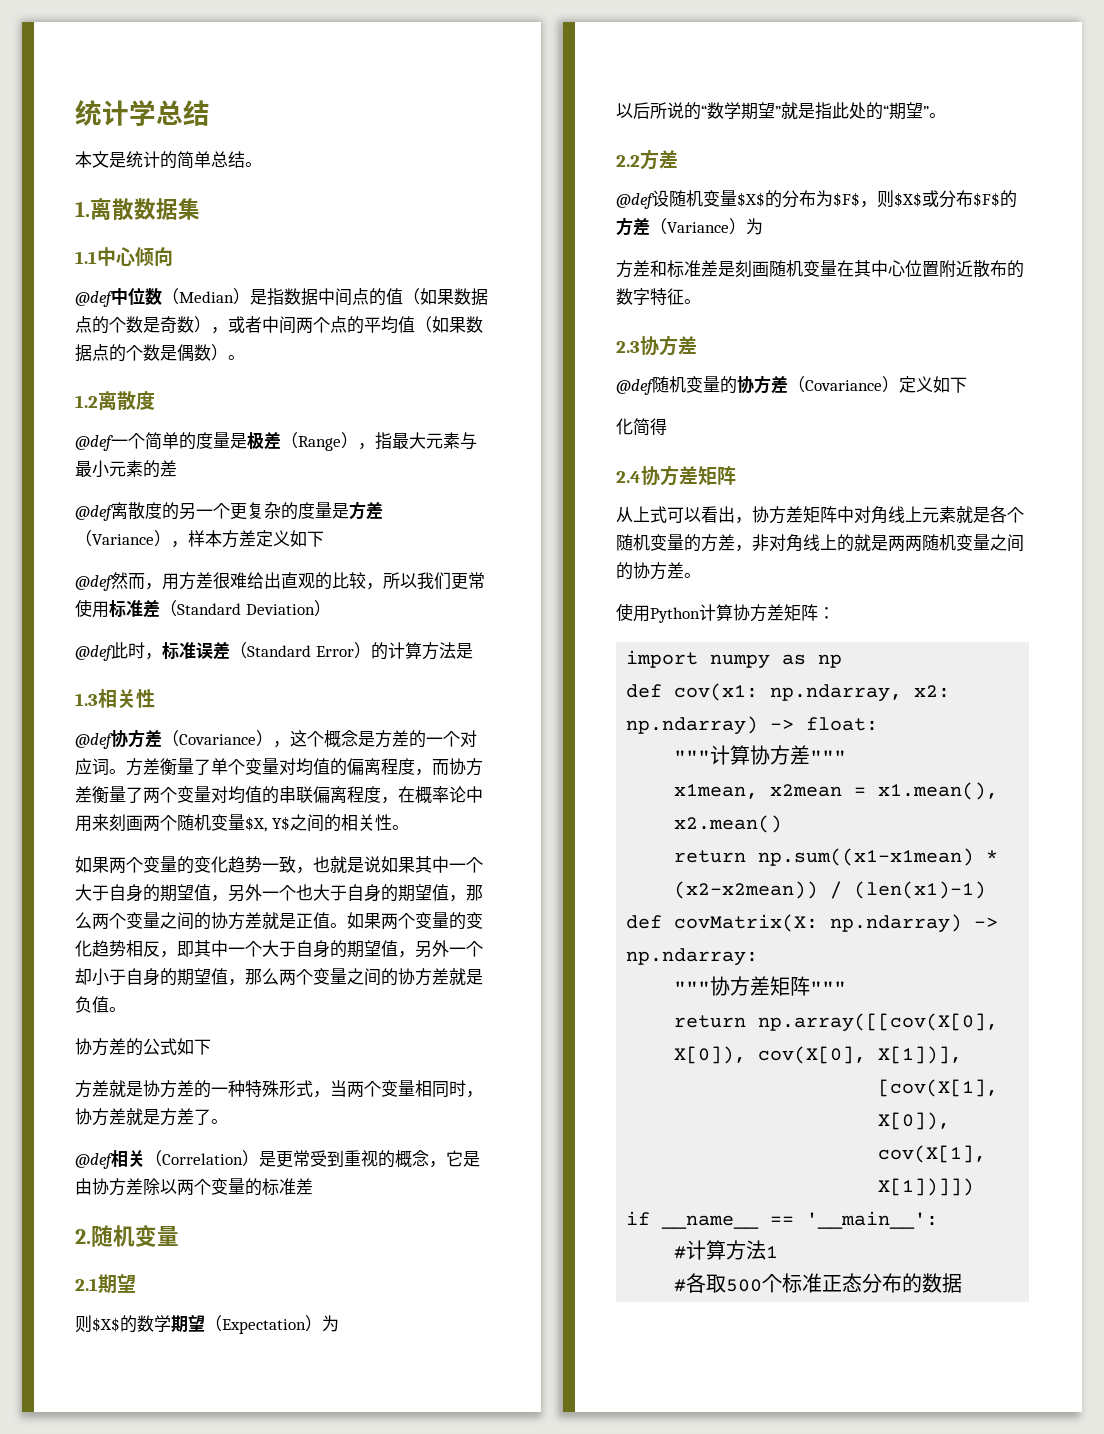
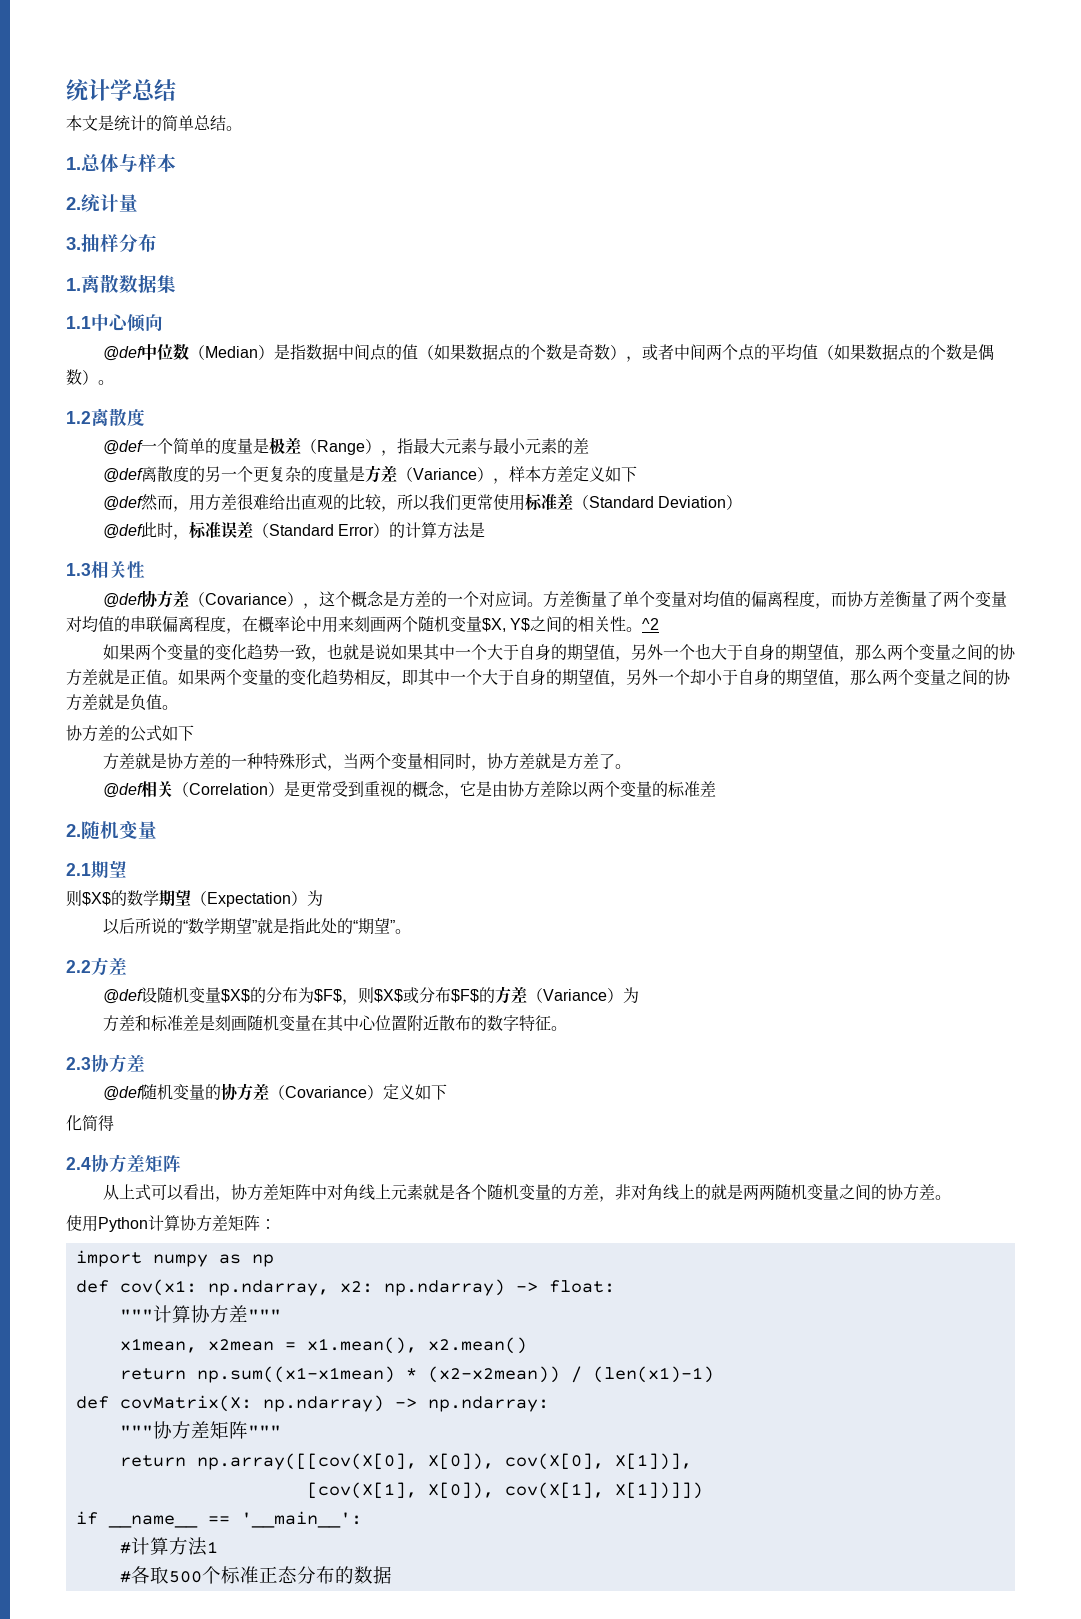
(262, 164) none -> [66,154,176,172] [66,194,138,212] [66,234,157,253] // 1.总体与样本 // 2.统计量 // 3.抽样分布
(409, 827) none -> [642,618,660,630] ^2

